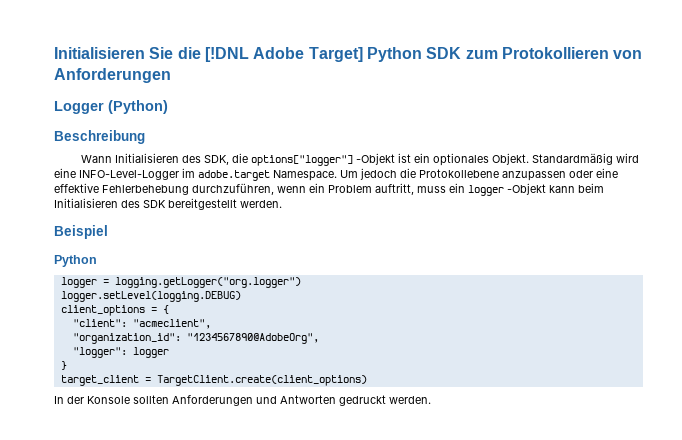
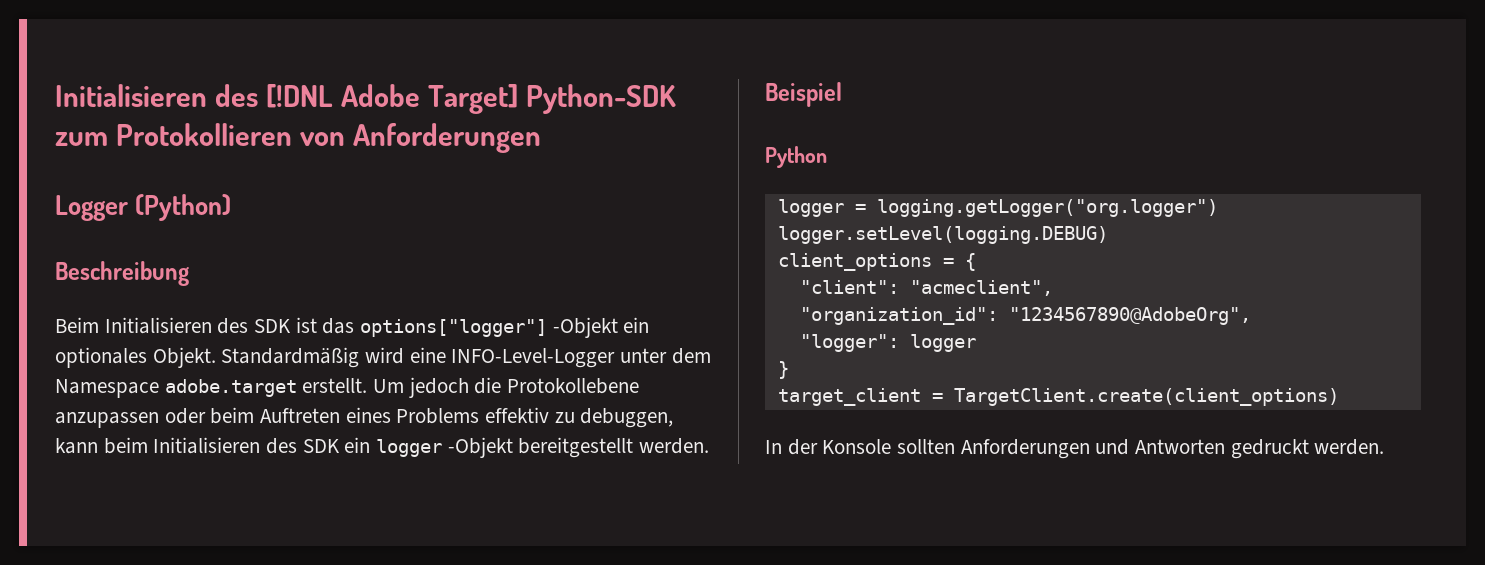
[54,47,201,59] Initialisieren Sie die -> [55,84,259,107] Initialisieren des
[366,47,462,62] Python SDK -> [526,84,677,114] Python-SDK
[81,153,249,165] Wann Initialisieren des SDK, die -> [55,317,355,334] Beim Initialisieren des SDK ist das
[398,153,412,163] ist -> (618, 327) none
[182,168,337,181] im adobe.target Namespace. -> [620,348,711,364] [55,378,368,398] unter dem Namespace adobe.target erstellt.
[596,168,618,178] [54,183,546,196] eine effektive Fehlerbehebung durchzuführen, wenn ein Problem auftritt, muss ein logger -Objekt -> [210,407,674,428] beim Auftreten eines Problems effektiv zu debuggen,
(166, 204) none -> [344,437,513,458] ein logger -Objekt

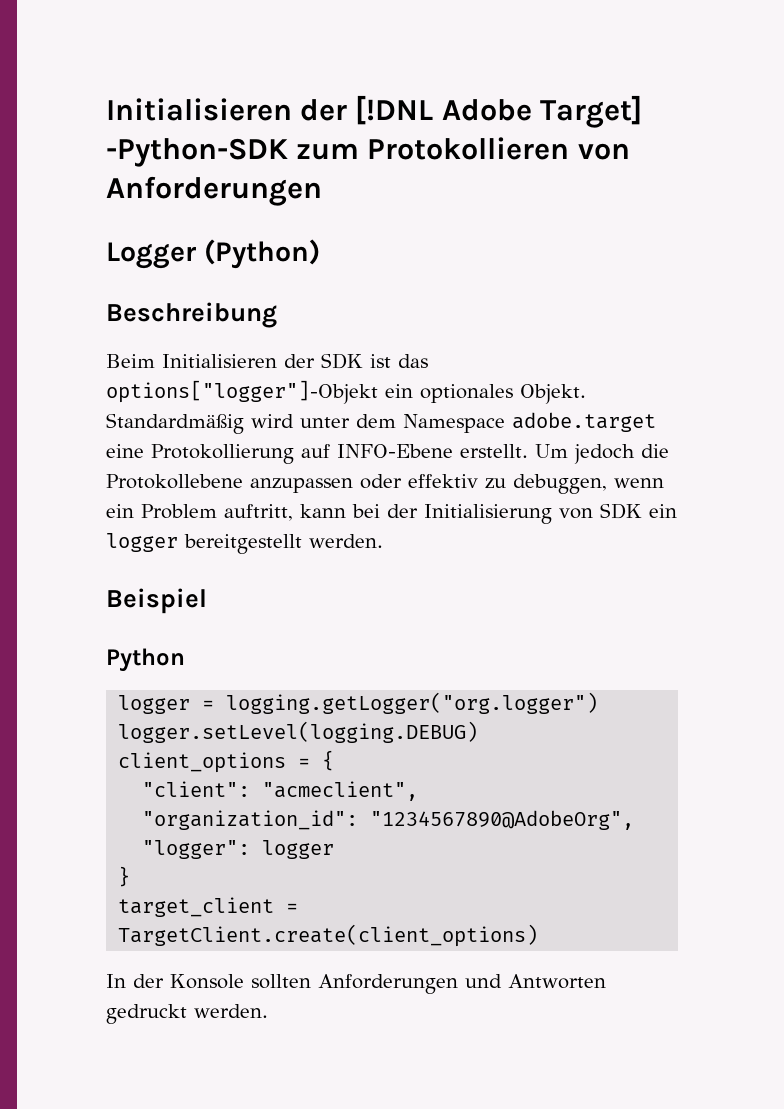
[55,84,259,107] Initialisieren des -> [106,98,348,121] Initialisieren der
[526,84,677,114] Python-SDK -> [106,138,288,167] -Python-SDK
[217,318,249,334] des -> [284,354,315,368] der
[360,317,618,338] options["logger"] -Objekt -> [106,380,378,404] options["logger"]-Objekt
[409,347,616,368] eine INFO-Level-Logger -> (294, 421) none
(297, 388) none -> [106,444,453,464] eine Protokollierung auf INFO-Ebene
[210,407,674,428] [55,437,298,454] beim Auftreten eines Problems effektiv zu debuggen, kann beim Initialisieren des -> [408,474,664,494] [106,504,593,524] effektiv zu debuggen, wenn ein Problem auftritt, kann bei der Initialisierung von
[447,437,513,458] -Objekt -> (178, 542) none

